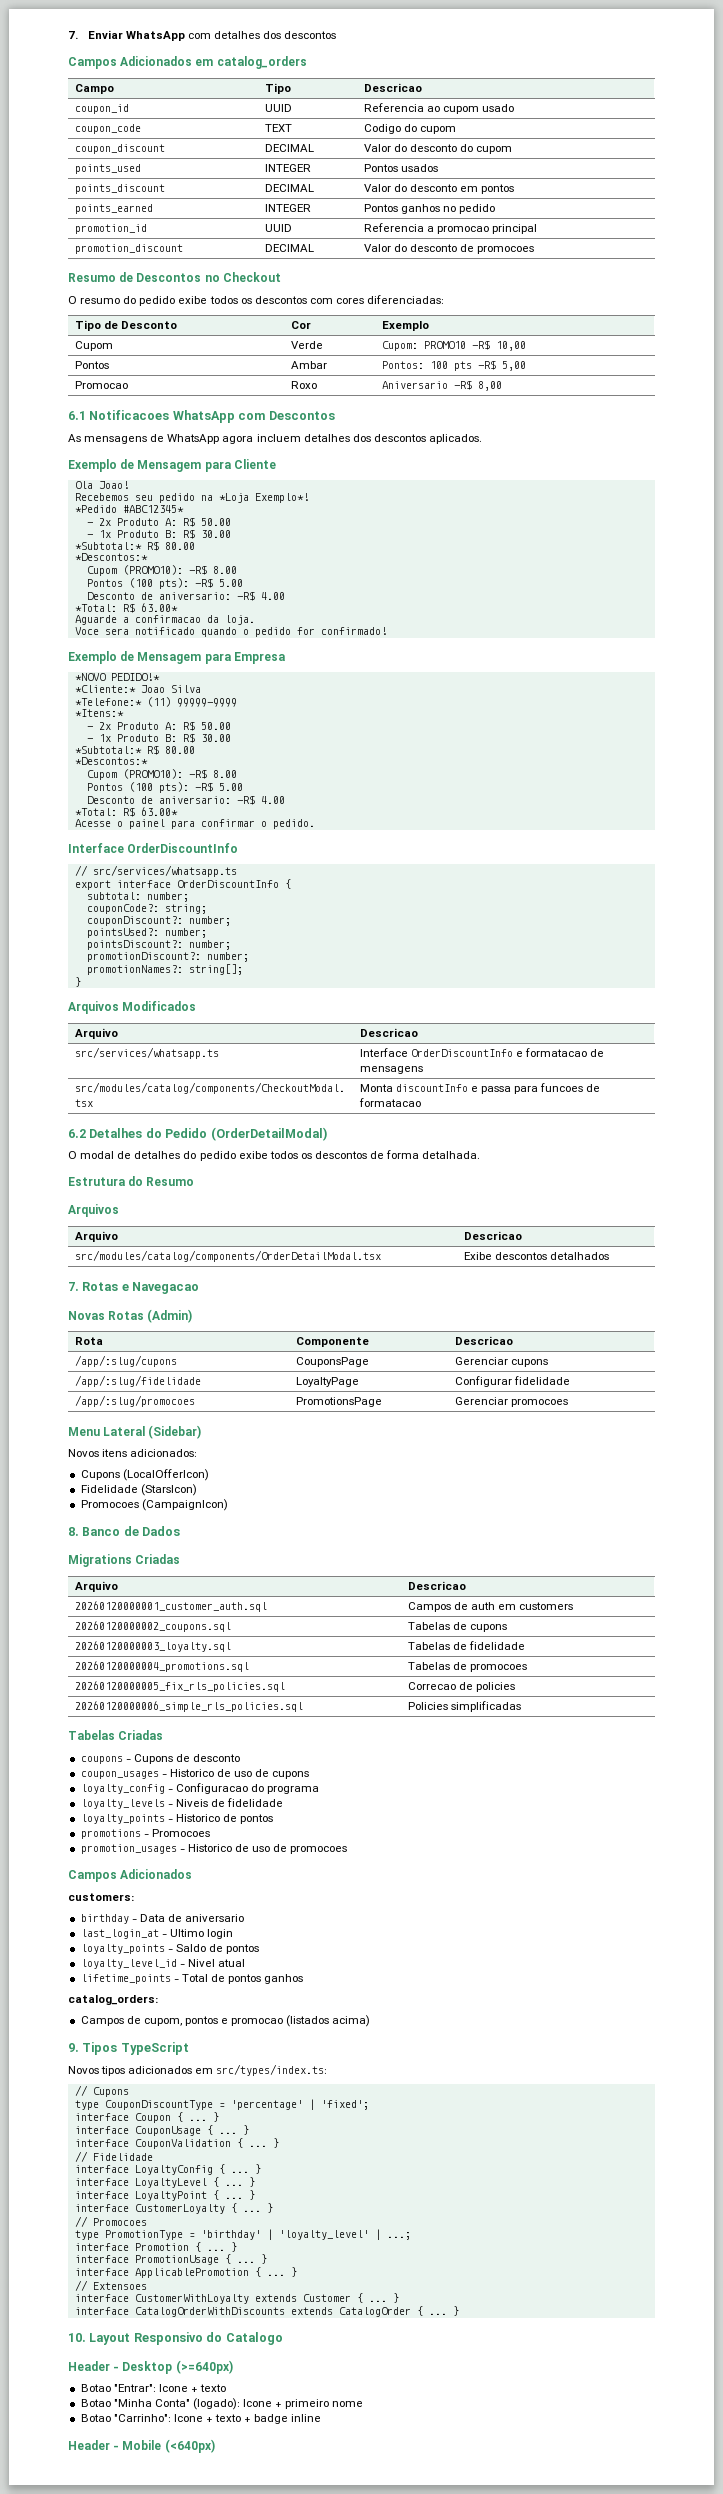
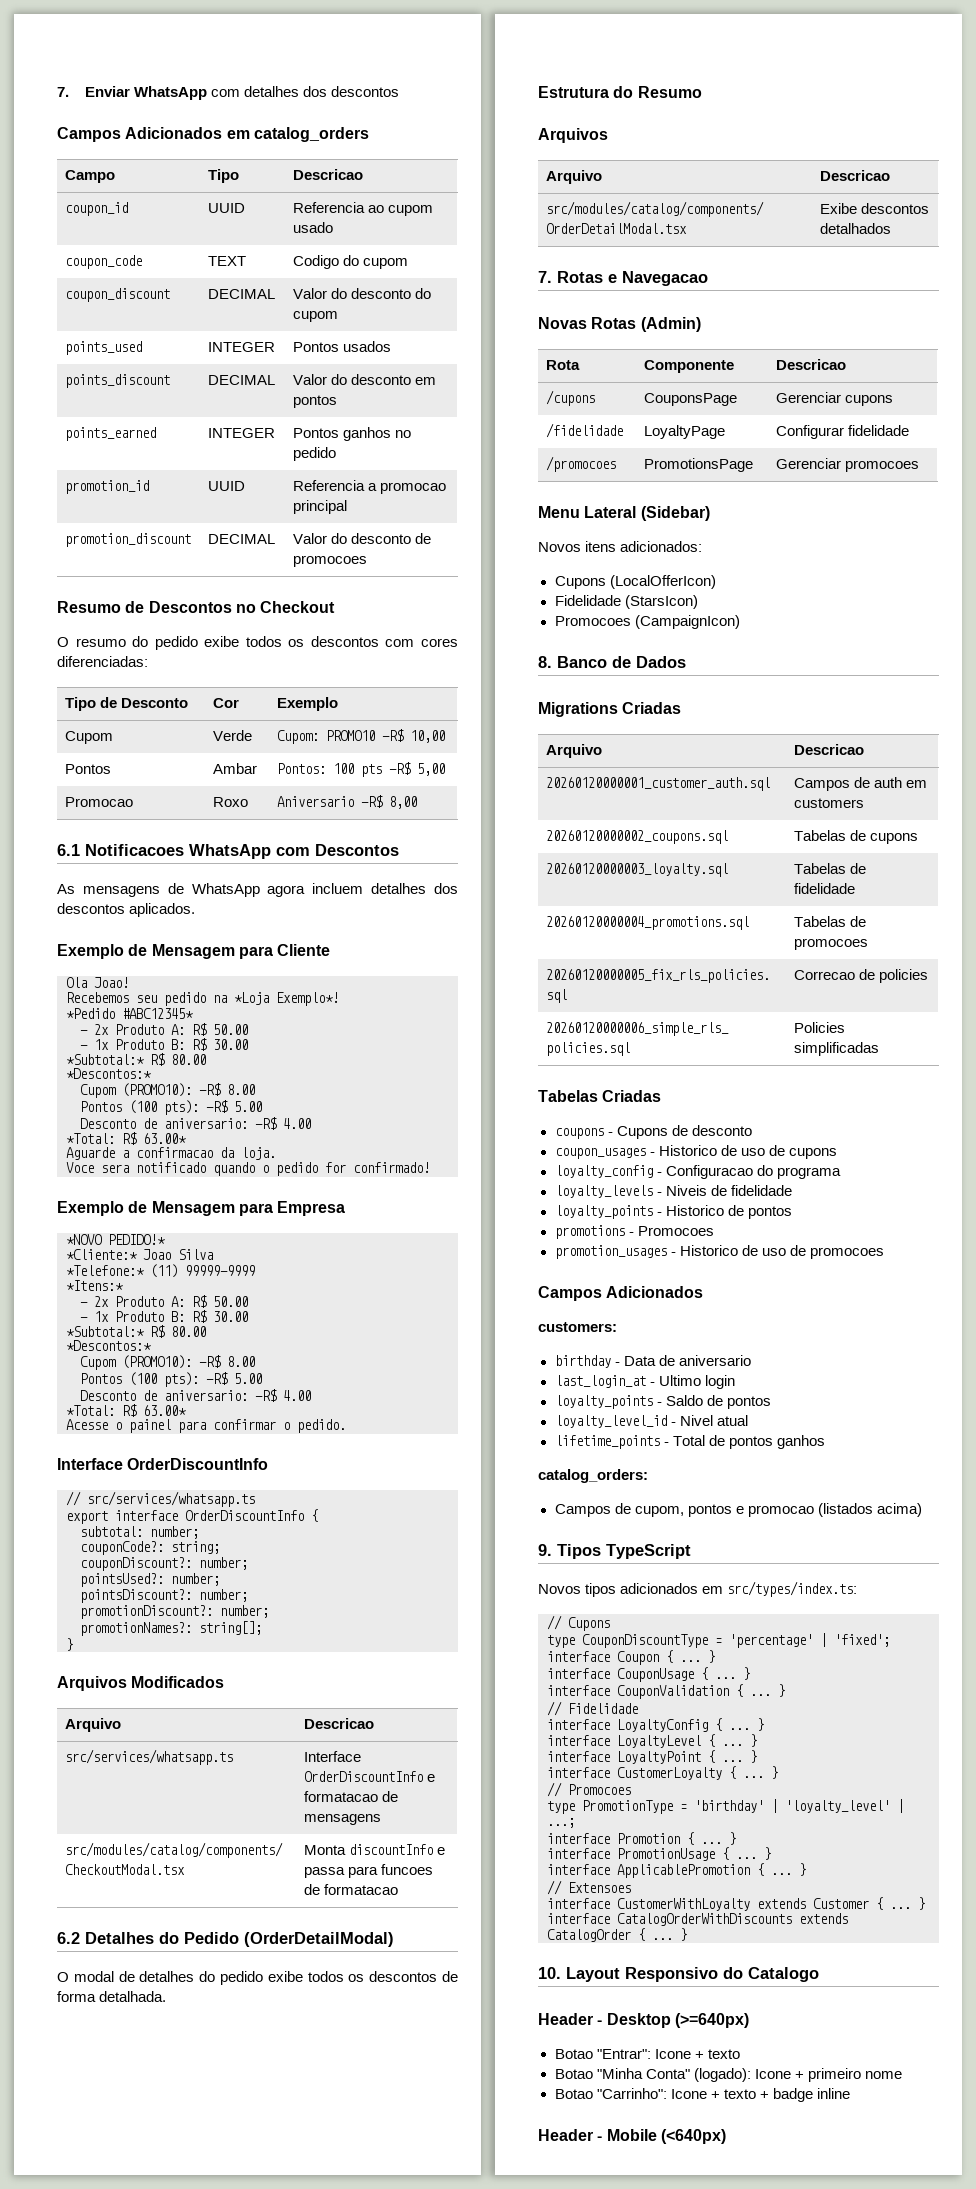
[74,1355,177,1367] /app/:slug/cupons -> [546,390,596,406] /cupons
[74,1375,201,1387] /app/:slug/fidelidade -> [546,423,624,438] /fidelidade
[74,1395,195,1407] /app/:slug/promocoes -> [546,456,617,472] /promocoes

